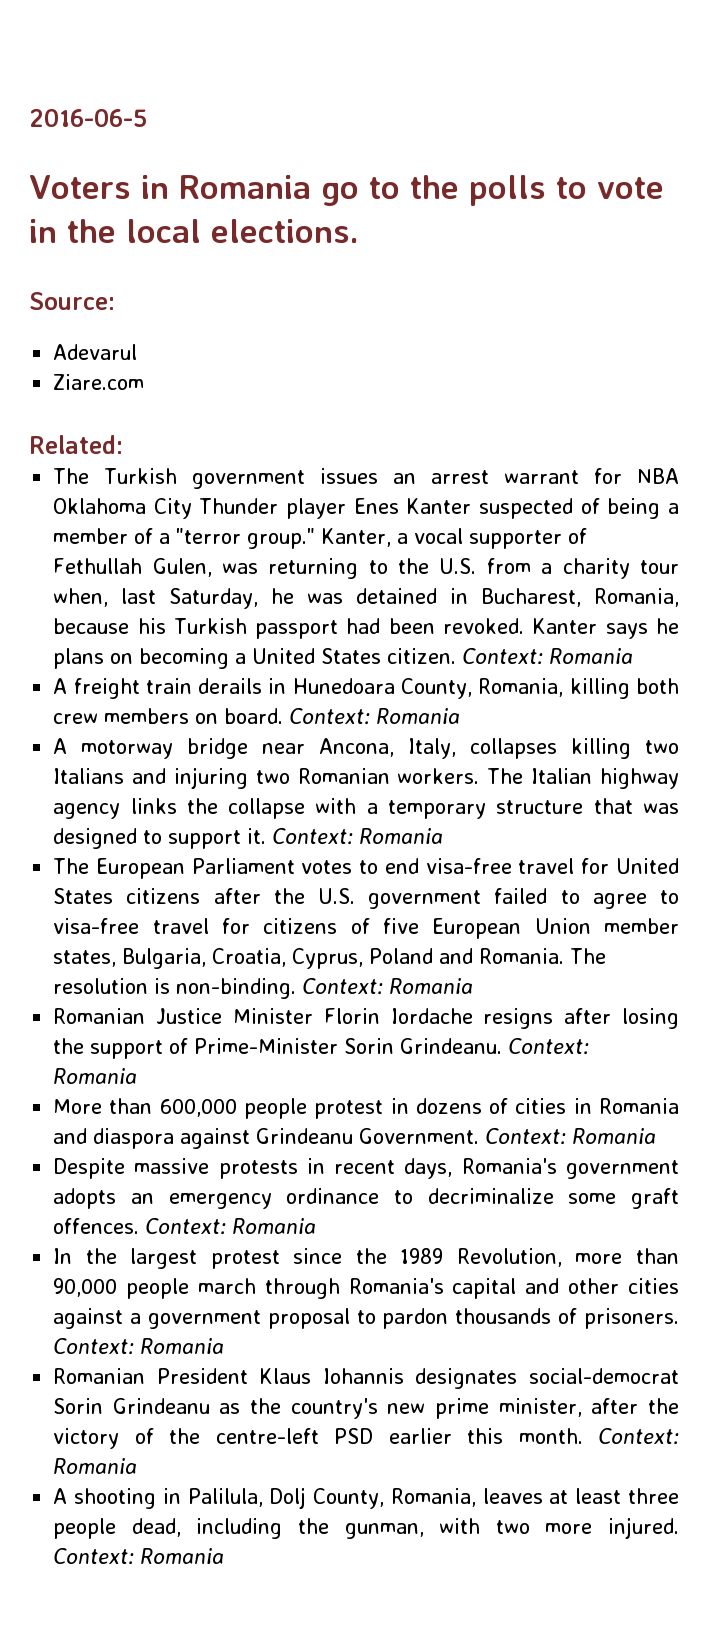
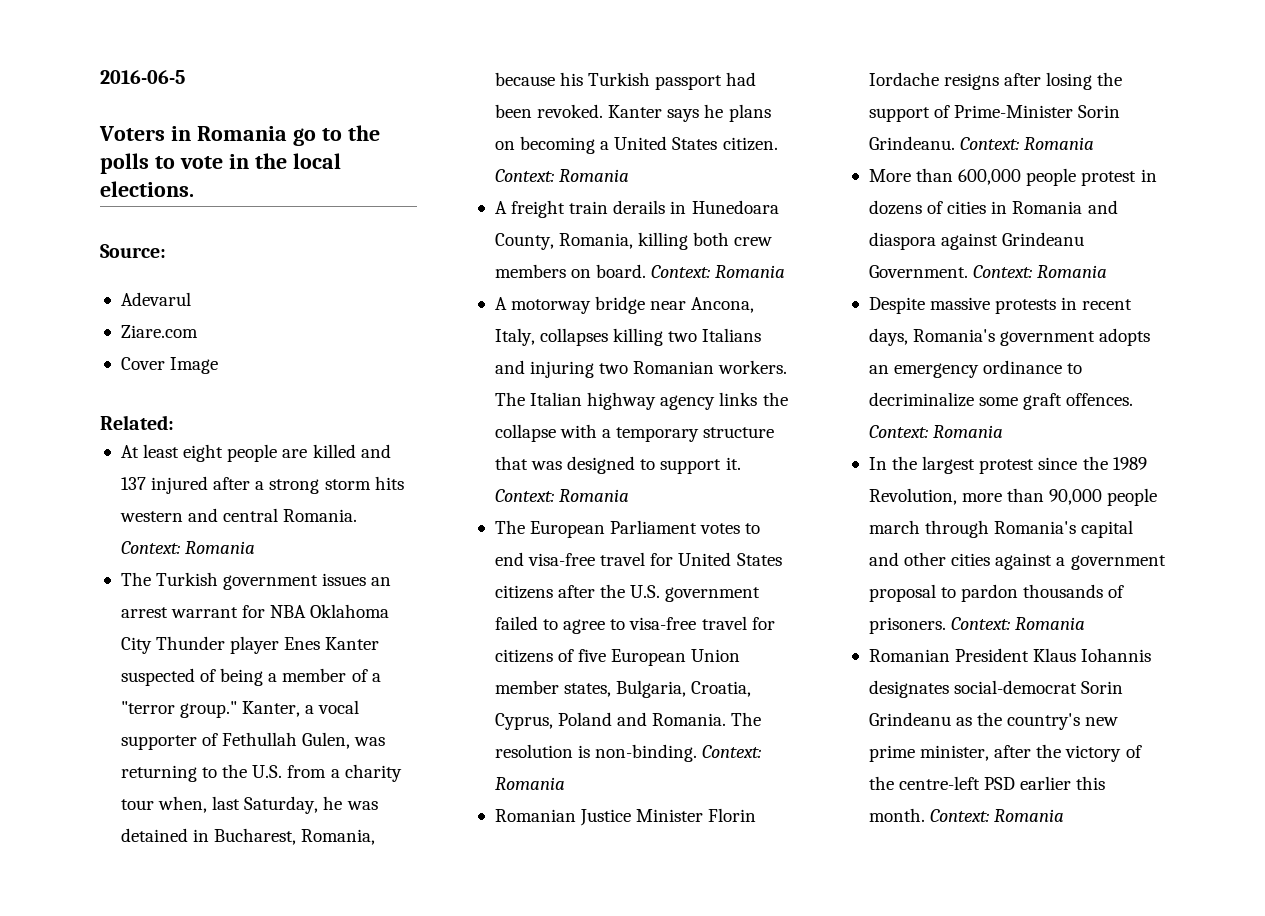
(145, 382) none -> [120,357,219,374] // Cover Image
(123, 444) none -> [120,444,391,462] [120,476,404,494] [119,508,358,522] [120,541,256,554] // At least eight people are killed and 137 injured after a strong storm hits western and central Romania. Context: Romania
[53,1487,679,1509] [53,1517,680,1539] [53,1548,225,1565] // A shooting in Palilula, Dolj County, Romania, leaves at least three people dead, including the gunman, with two more injured. Context: Romania -> (1065, 815) none

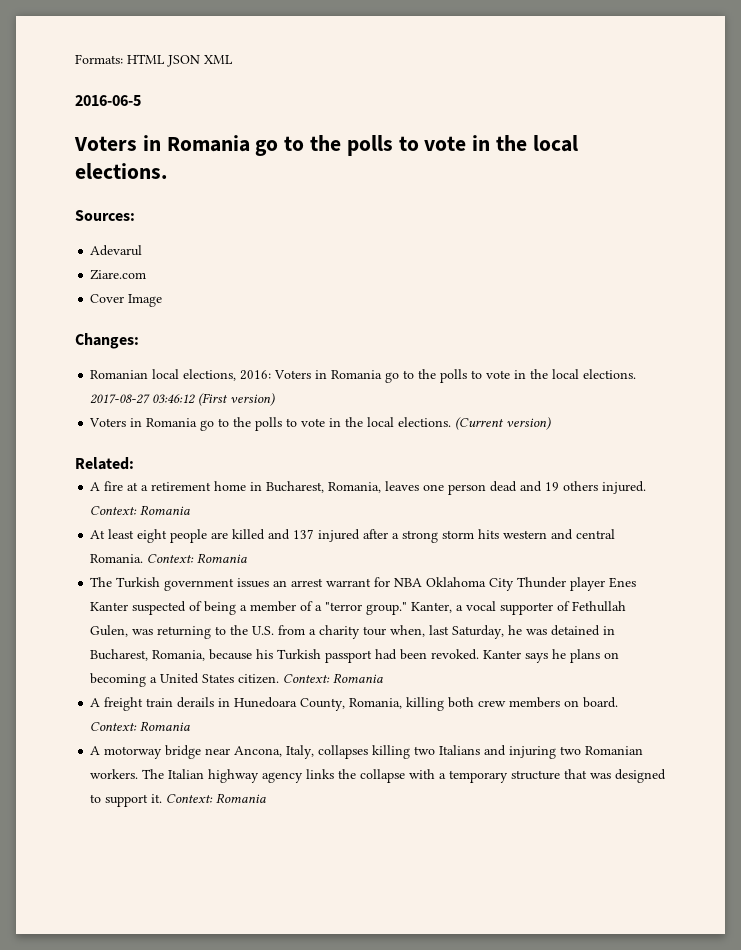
(100, 77) none -> [75,54,233,67] Formats: HTML JSON XML //
[100,244,166,258] Source: -> [75,210,135,221] Sources:
[100,415,174,430] Related: -> [75,333,139,349] [90,369,637,383] [90,393,276,406] [89,417,552,431] [75,457,134,470] [90,481,647,495] [90,505,191,515] Changes: // Romanian local elections, 2016: Voters in Romania go to the polls to vote in the local elections. 2017-08-27 03:46:12 (First version) // Voters in Romania go to the polls to vote in the local elections. (Current version) // Related: // A fire at a retirement home in Bucharest, Romania, leaves one person dead and 19 others injured. Context: Romania
[494,520,761,538] [494,552,782,566] [494,584,761,602] [494,616,775,634] [494,649,741,666] [494,680,752,698] [494,712,762,730] [494,744,762,762] [494,777,565,790] [494,808,757,826] [868,72,1123,90] [868,105,1121,122] [868,136,1095,150] [868,168,1157,186] [868,200,1118,215] [868,232,1085,250] [868,265,1108,278] [868,297,1133,314] [868,328,1151,346] [868,360,1083,378] [868,392,1134,410] [868,425,1004,438] [868,456,1147,474] [868,488,1158,506] [868,520,1134,538] [868,552,1166,570] [868,584,1125,602] [868,617,1086,634] [868,648,1152,662] [868,680,1124,698] [868,712,1119,730] [868,744,1142,762] [868,776,1106,790] [868,808,1065,822] // The European Parliament votes to end visa-free travel for United States citizens after the U.S. government failed to agree to visa-free travel for citizens of five European Union member states, Bulgaria, Croatia, Cyprus, Poland and Romania. The resolution is non-binding. Context: Romania // Romanian Justice Minister Florin Iordache resigns after losing the support of Prime-Minister Sorin Grindeanu. Context: Romania // More than 600,000 people protest in dozens of cities in Romania and diaspora against Grindeanu Government. Context: Romania // Despite massive protests in recent days, Romania's government adopts an emergency ordinance to decriminalize some graft offences. Context: Romania // In the largest protest since the 1989 Revolution, more than 90,000 people march through Romania's capital and other cities against a government proposal to pardon thousands of prisoners. Context: Romania // Romanian President Klaus Iohannis designates social-democrat Sorin Grindeanu as the country's new prime minister, after the victory of the centre-left PSD earlier this month. Context: Romania -> (267, 798) none

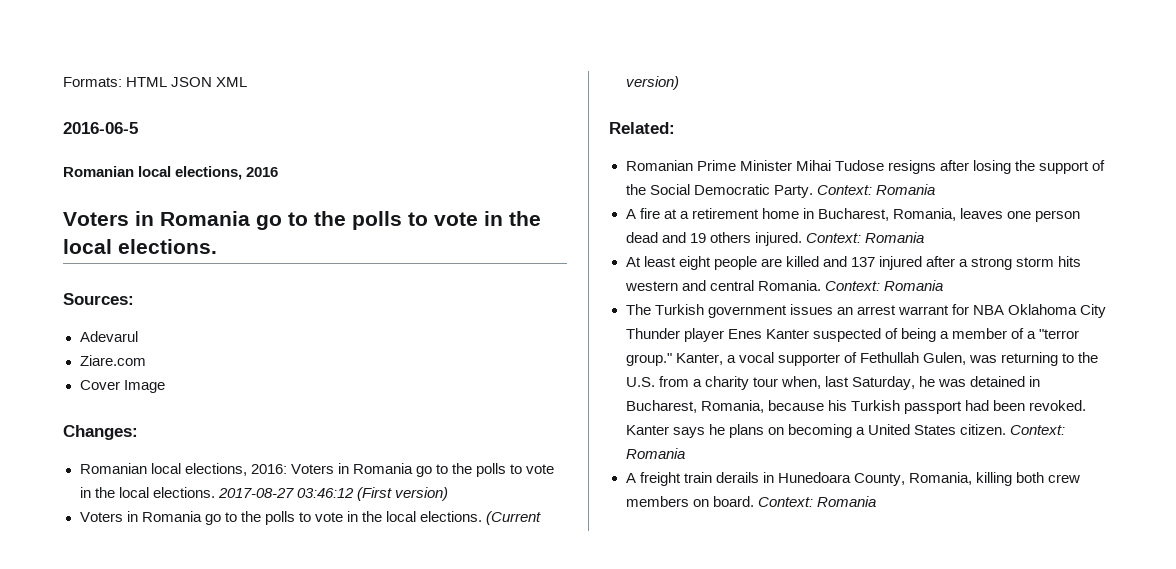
(141, 100) none -> [63,166,279,180] // Romanian local elections, 2016
(134, 463) none -> [625,160,1105,174] [625,184,935,198] // Romanian Prime Minister Mihai Tudose resigns after losing the support of the Social Democratic Party. Context: Romania
[90,745,644,759] [90,769,667,783] [90,793,267,807] // A motorway bridge near Ancona, Italy, collapses killing two Italians and injuring two Romanian workers. The Italian highway agency links the collapse with a temporary structure that was designed to support it. Context: Romania -> (876, 501) none

